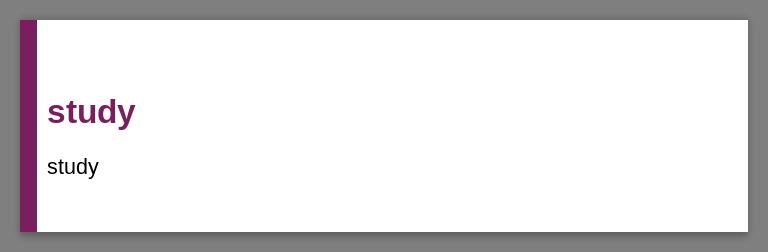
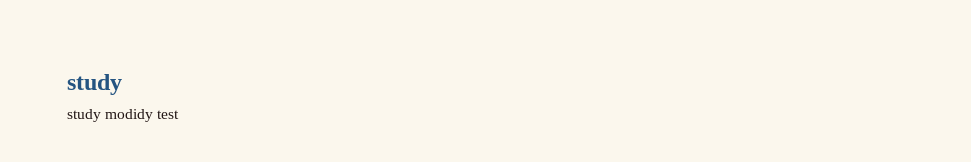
(99, 168) none -> [105,109,180,122] modidy test

